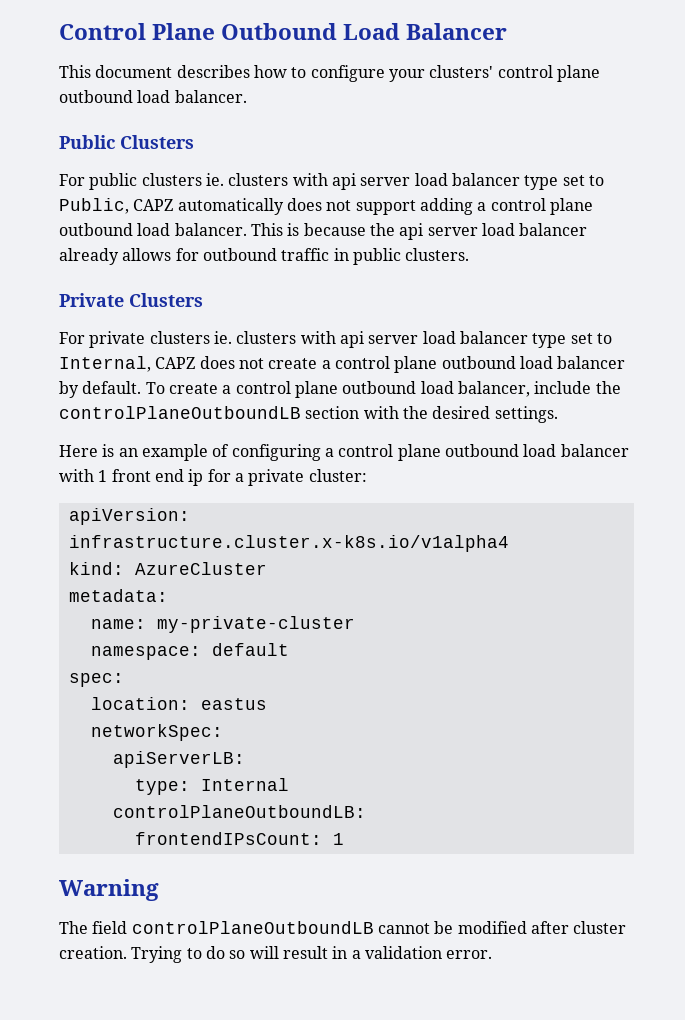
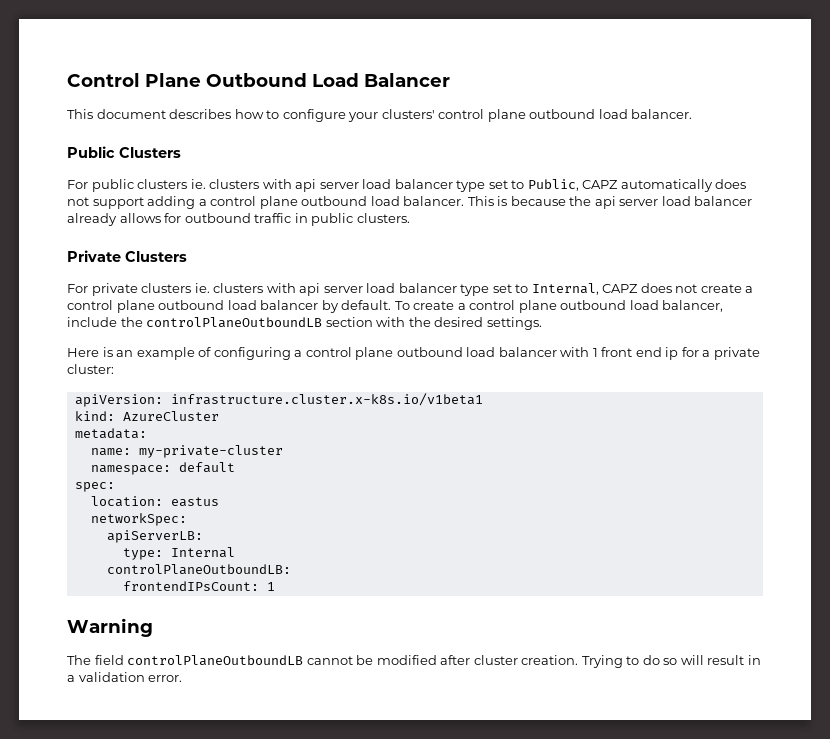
[68,535,509,552] infrastructure.cluster.x-k8s.io/v1alpha4 -> [170,393,483,406] infrastructure.cluster.x-k8s.io/v1beta1

